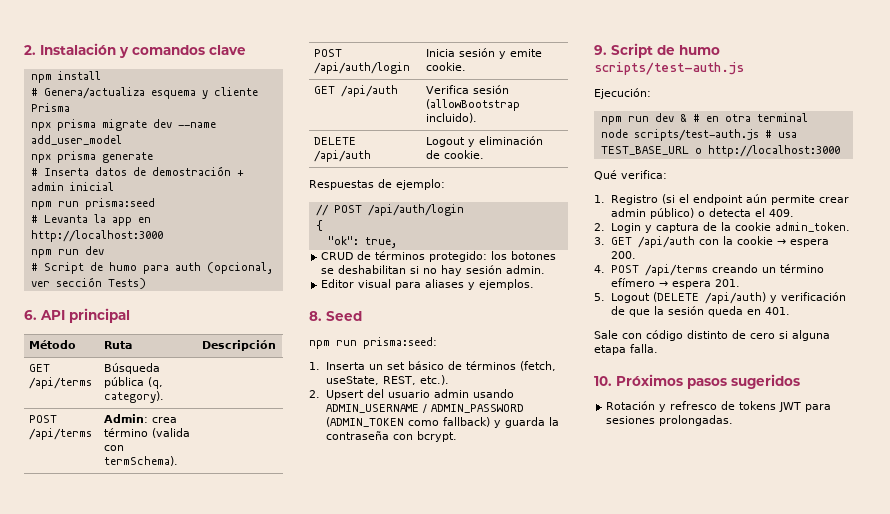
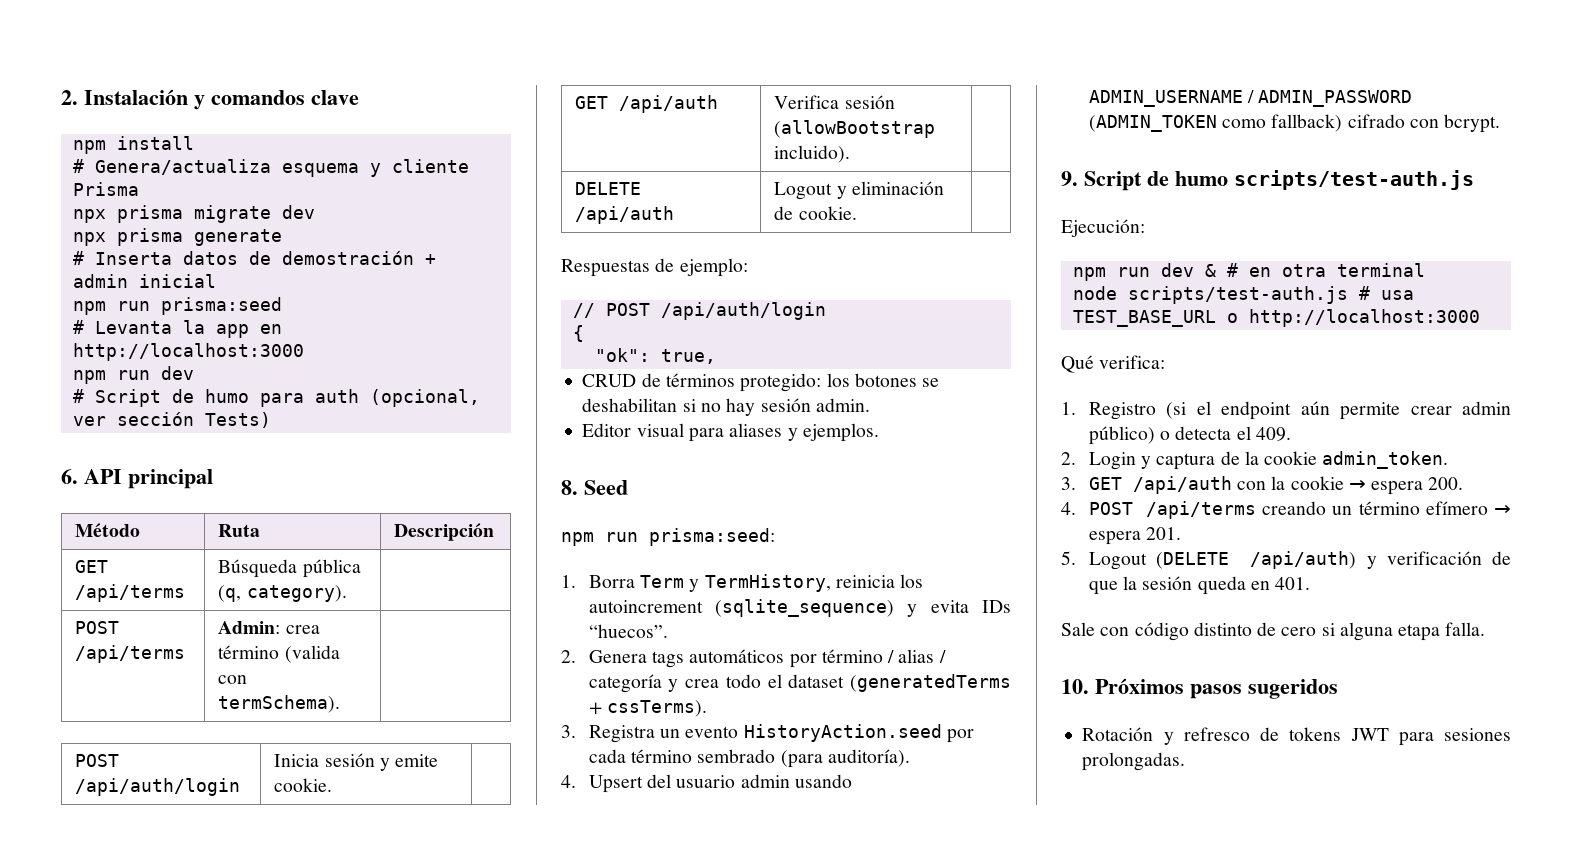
[177,122,216,128] [30,135,122,145] --name add_user_model -> (315, 212) none
[325,361,556,371] [325,375,449,385] [309,390,320,398] Inserta un set básico de términos (fetch, useState, REST, etc.). // 2. -> [588,574,924,592] [588,599,1011,617] [588,624,668,638] [561,649,946,668] [588,674,1011,693] [588,700,708,717] [561,724,974,743] [588,749,910,768] [561,775,576,788] Borra Term y TermHistory, reinicia los autoincrement (sqlite_sequence) y evita IDs “huecos”. // 2. Genera tags automáticos por término / alias / categoría y crea todo el dataset (generatedTerms + cssTerms). // 3. Registra un evento HistoryAction.seed por cada término sembrado (para auditoría). // 4.
[493,417,559,428] [325,431,389,440] y guarda la contraseña -> [1347,114,1405,128] cifrado

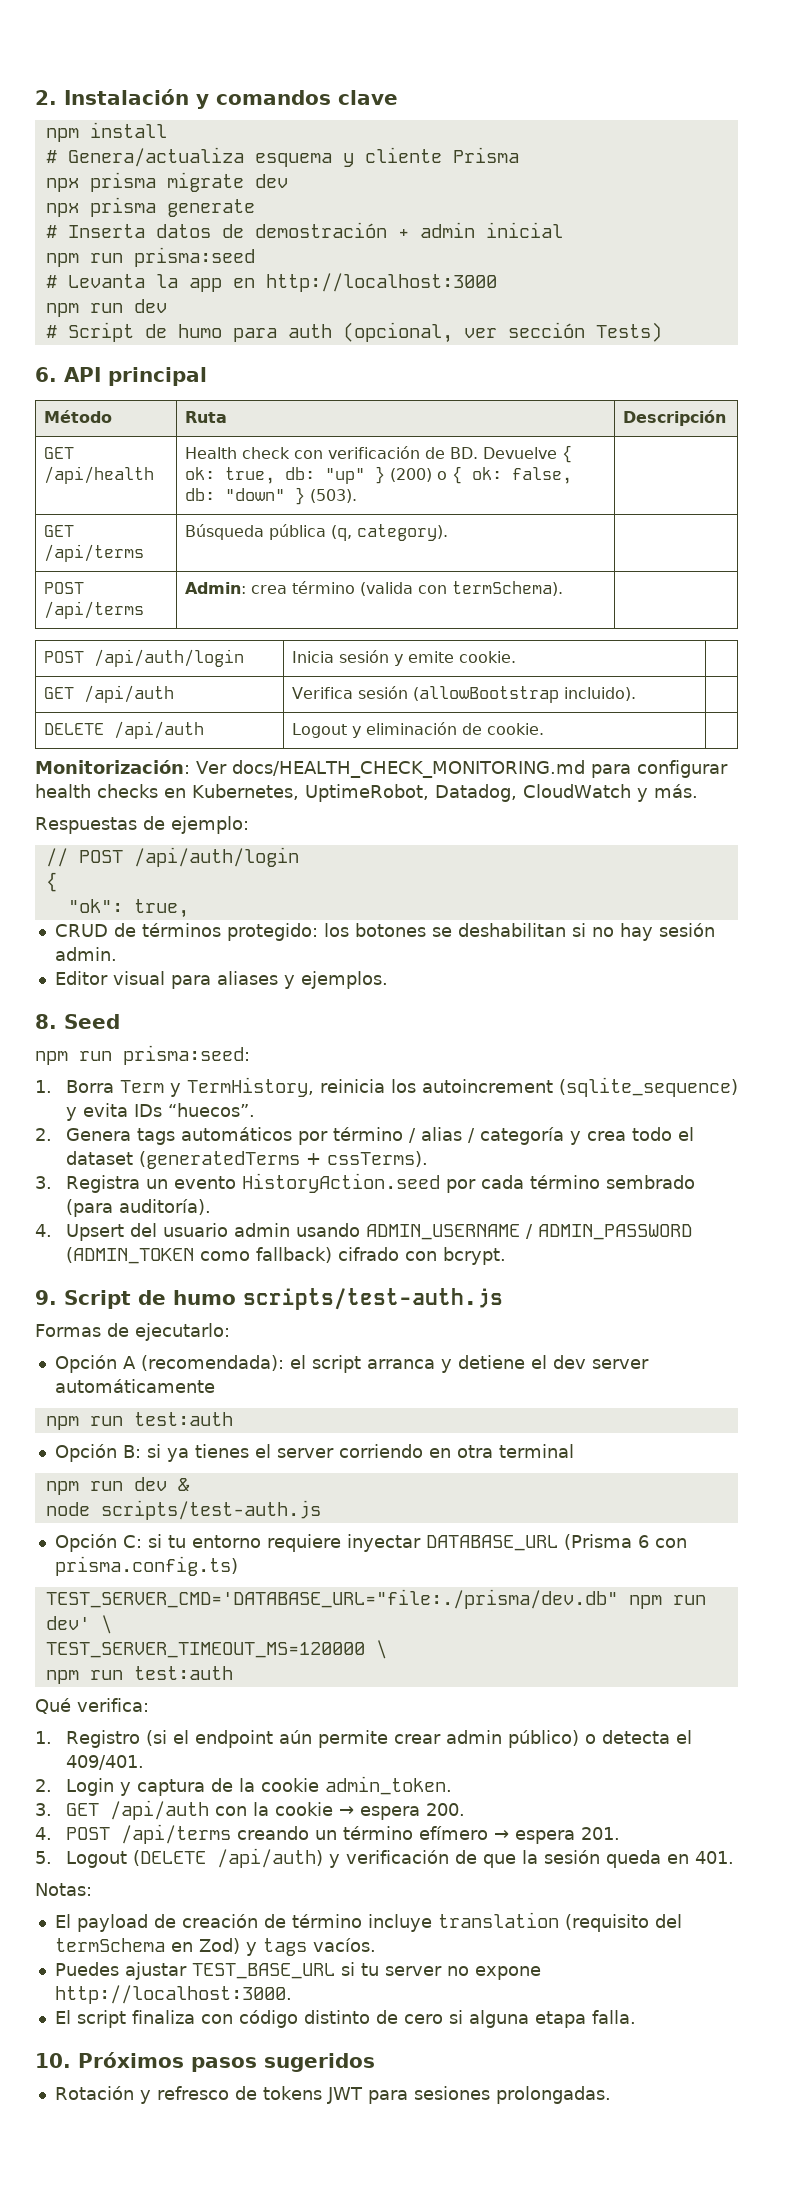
(495, 532) none -> [44,447,75,459] [44,466,155,484] [185,445,573,463] [185,466,573,484] [185,487,358,505] // GET /api/health | Health check con verificación de BD. Devuelve { ok: true, db: "up" } (200) o { ok: false, db: "down" } (503). |
(857, 213) none -> [35,760,728,778] [35,784,698,802] // Monitorización: Ver docs/HEALTH_CHECK_MONITORING.md para configurar health checks en Kubernetes, UptimeRobot, Datadog, CloudWatch y más.
[1061,219,1145,237] [1072,263,1425,281] [1072,286,1414,304] [1072,309,1480,327] Ejecución: // npm run dev & # en otra terminal // node scripts/test-auth.js # usa TEST_BASE_URL o http://localhost:3000 -> [35,1323,230,1341] [54,1355,649,1373] [54,1379,215,1393] [45,1412,233,1430] [54,1444,574,1462] [45,1477,190,1495] [45,1500,321,1520] [54,1534,687,1552] [54,1556,238,1576] [45,1589,706,1609] [45,1615,112,1634] [45,1640,387,1659] [45,1666,233,1684] Formas de ejecutarlo: // Opción A (recomendada): el script arranca y detiene el dev server automáticamente // npm run test:auth // Opción B: si ya tienes el server corriendo en otra terminal // npm run dev & // node scripts/test-auth.js // Opción C: si tu entorno requiere inyectar DATABASE_URL (Prisma 6 con prisma.config.ts) // TEST_SERVER_CMD='DATABASE_URL="file:./prisma/dev.db" npm run dev' \ // TEST_SERVER_TIMEOUT_MS=120000 \ // npm run test:auth
[1255,427,1291,441] 409. -> [65,1755,144,1770] 409/401.
[1061,622,1095,636] Sale -> [35,1883,92,1896] [54,1912,682,1932] [54,1938,376,1956] [54,1962,541,1980] [54,1985,292,2004] [54,2010,195,2028] Notas: // El payload de creación de término incluye translation (requisito del termSchema en Zod) y tags vacíos. // Puedes ajustar TEST_BASE_URL si tu server no expone http://localhost:3000. // El script finaliza

